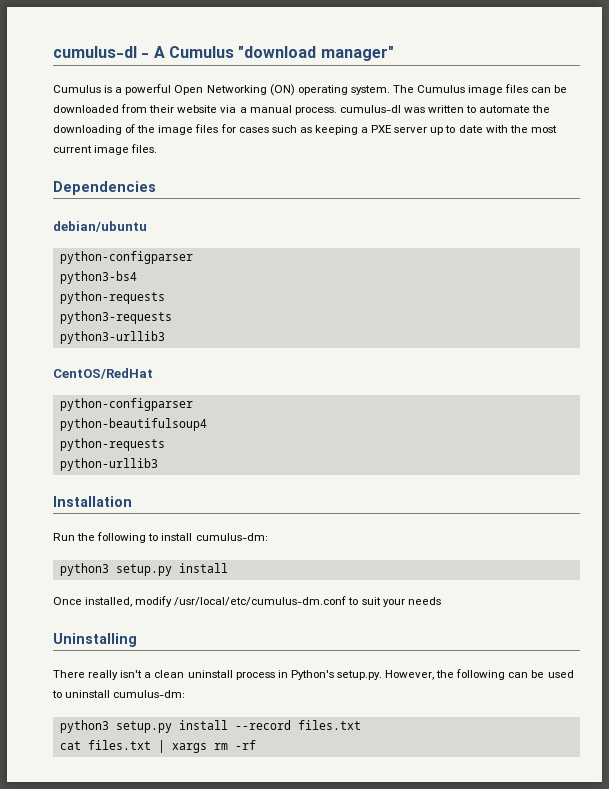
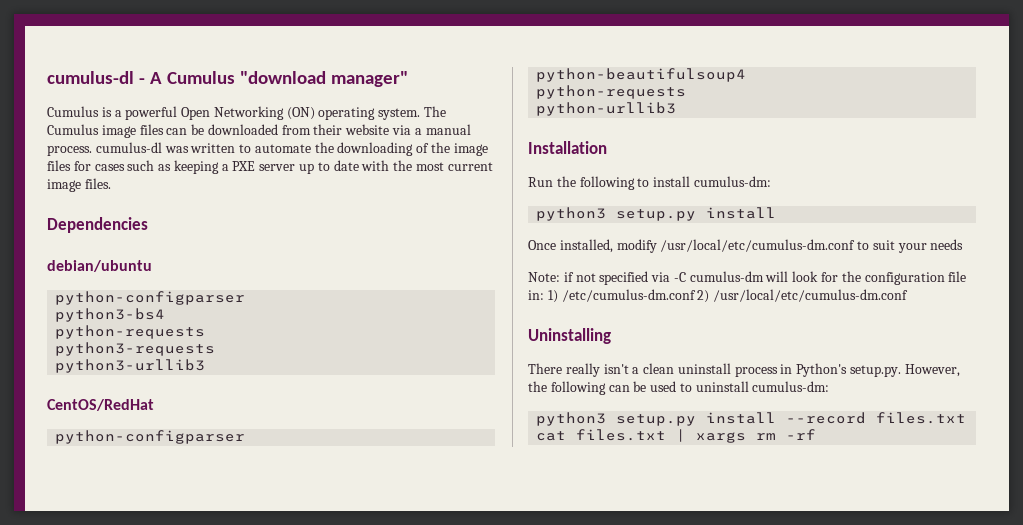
(441, 601) none -> [528,271,967,285] [528,289,909,303] // Note: if not specified via -C cumulus-dm will look for the configuration file in: 1) /etc/cumulus-dm.conf 2) /usr/local/etc/cumulus-dm.conf

